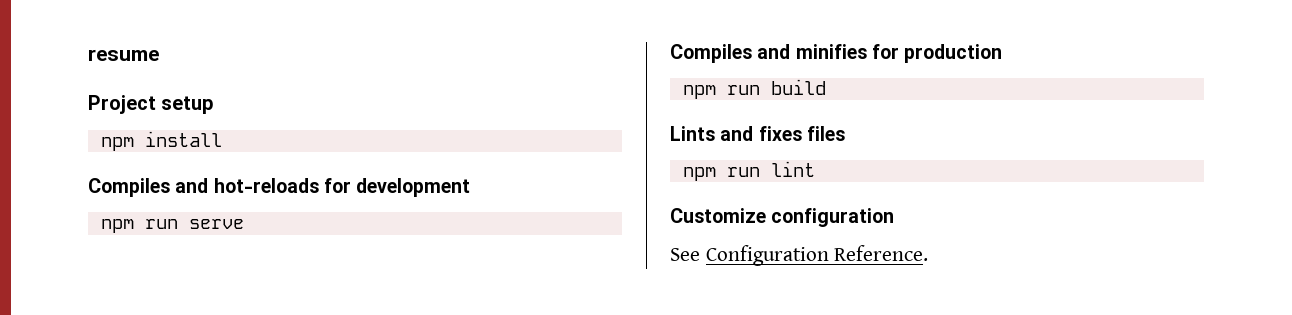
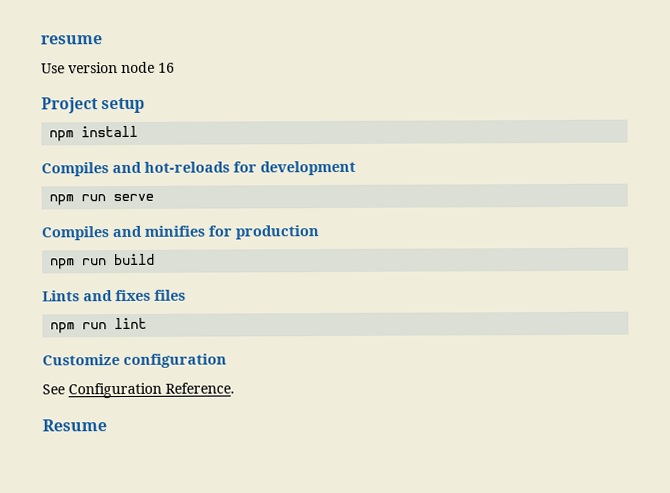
(159, 55) none -> [41,61,175,74] // Use version node 16
(929, 253) none -> [42,419,107,432] // Resume

